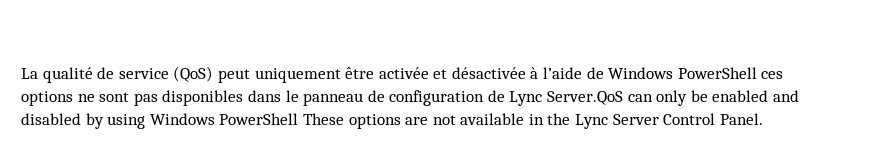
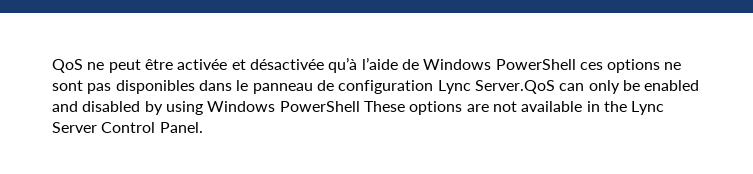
[21,66,341,83] La qualité de service (QoS) peut uniquement -> [52,59,141,73] QoS ne peut
[530,67,539,79] à -> [328,57,358,73] qu’à
[487,90,505,102] de -> (434, 87) none

